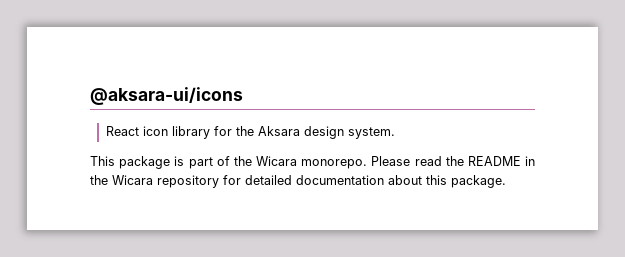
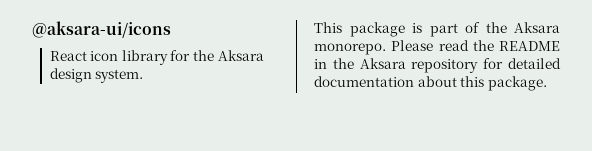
[256,156,297,166] Wicara -> [514,22,560,33] Aksara
[112,175,153,185] Wicara -> [359,58,406,69] Aksara

